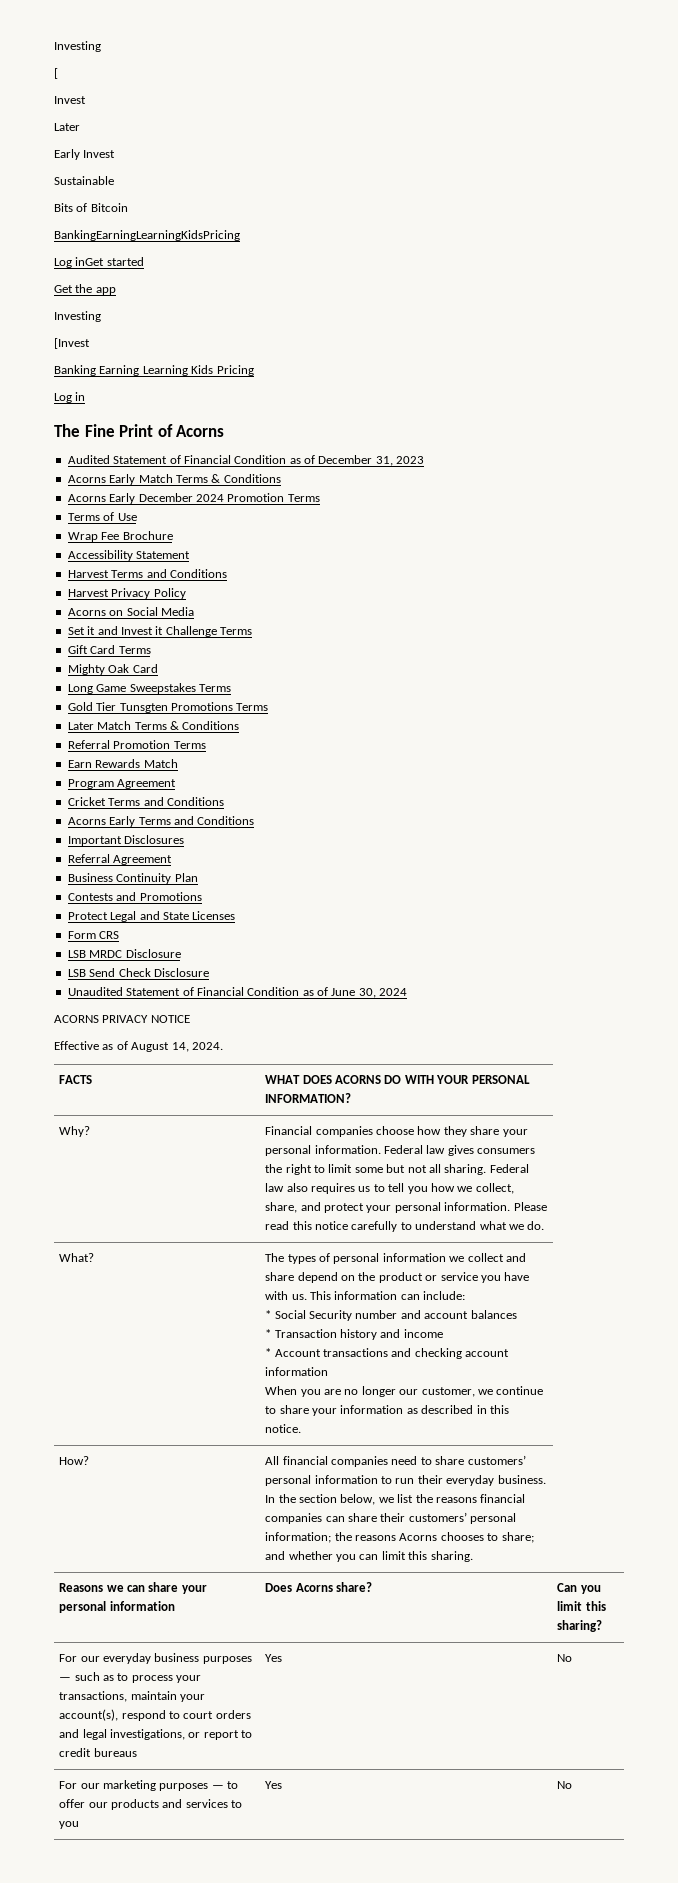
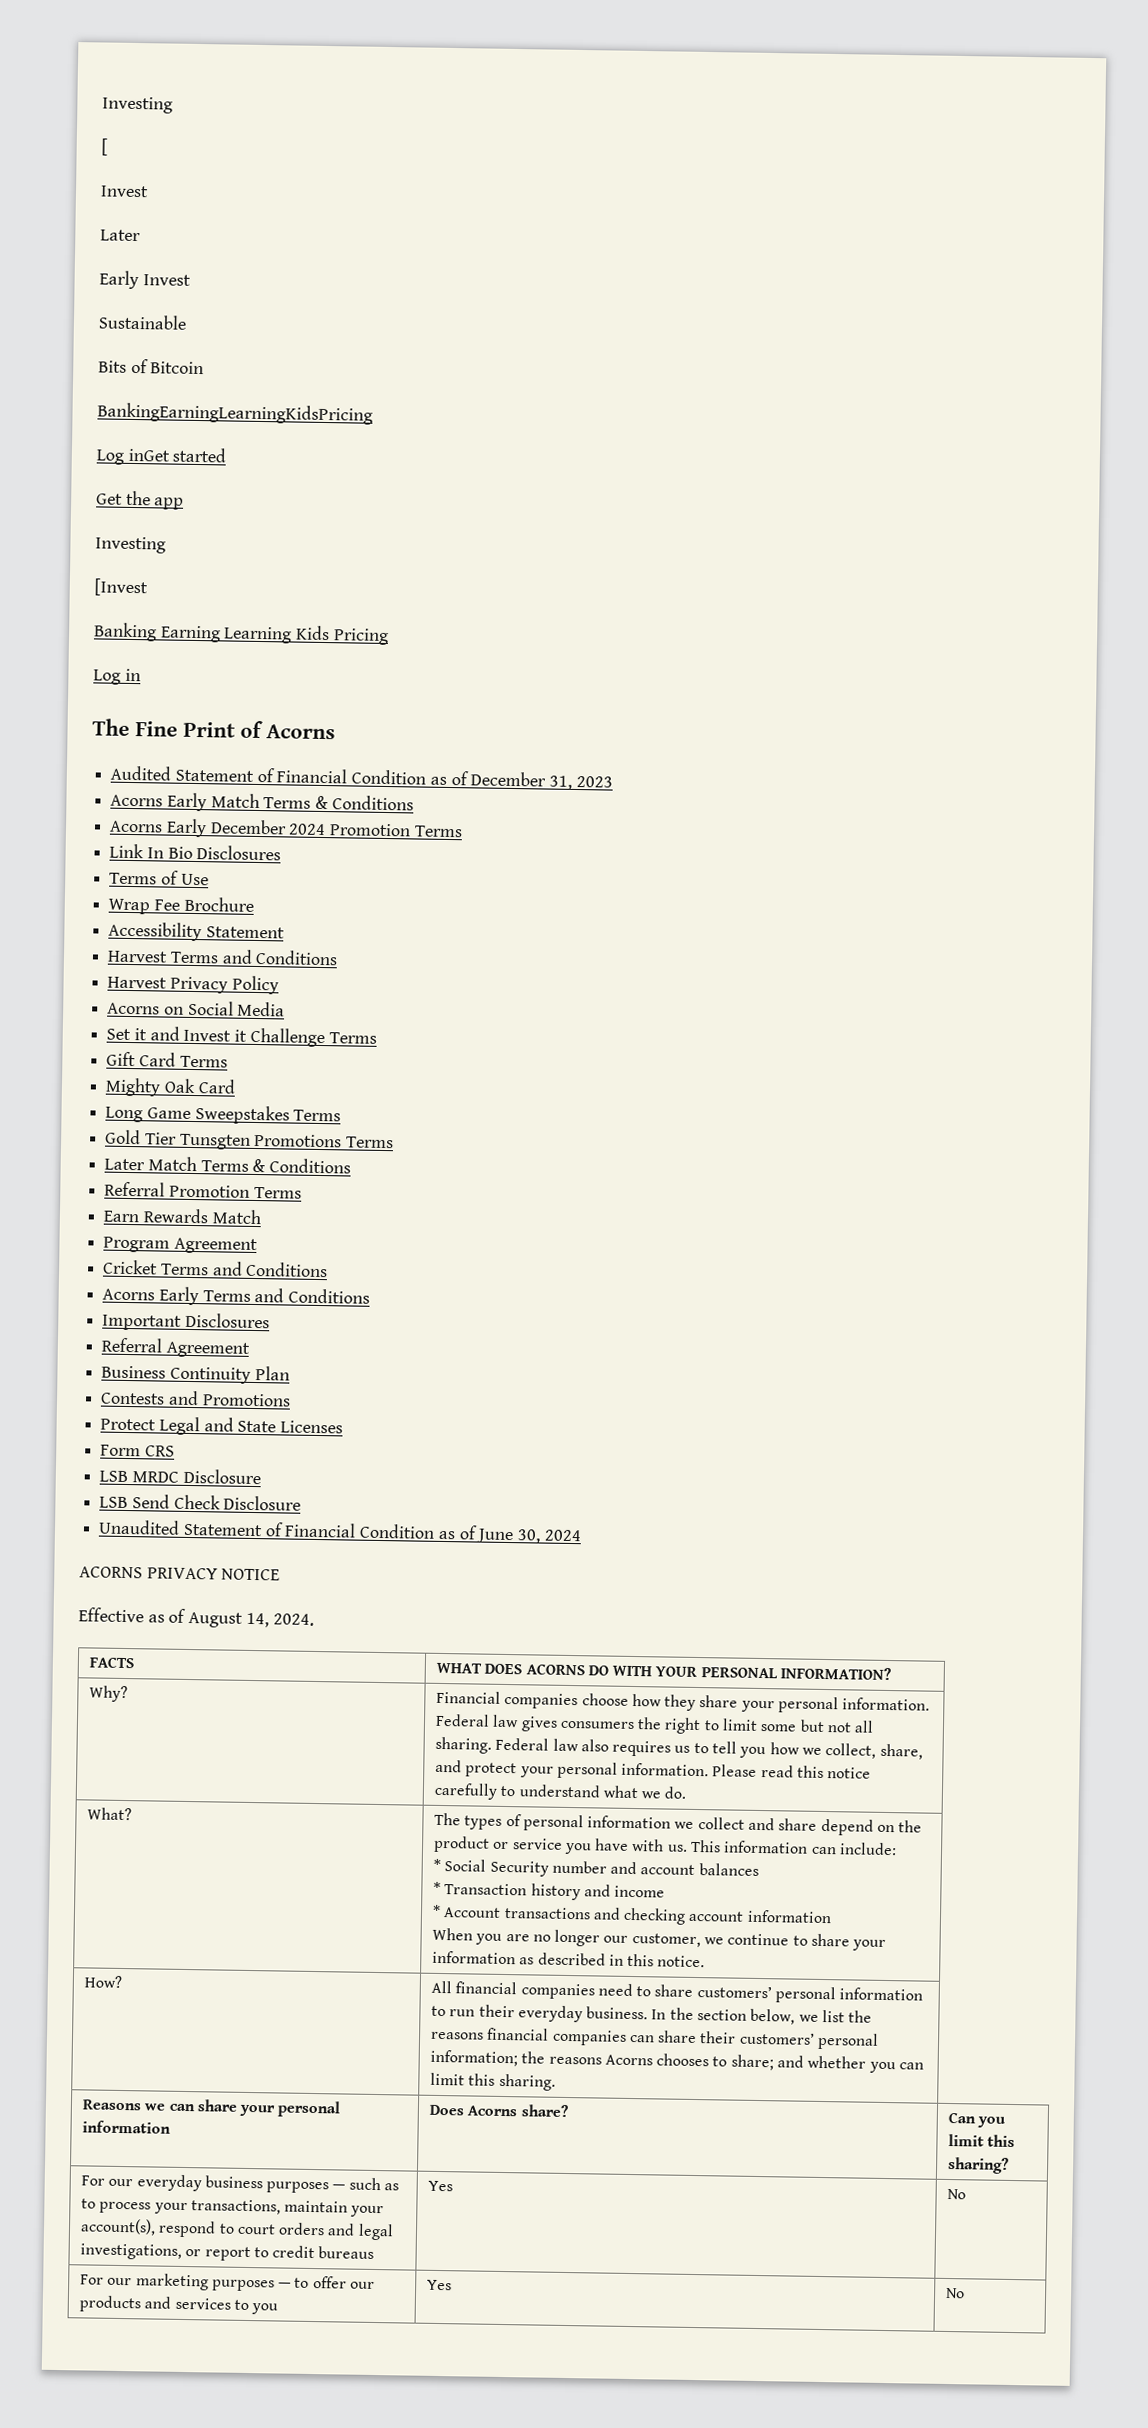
(320, 498) none -> [109,843,282,861] // Link In Bio Disclosures

